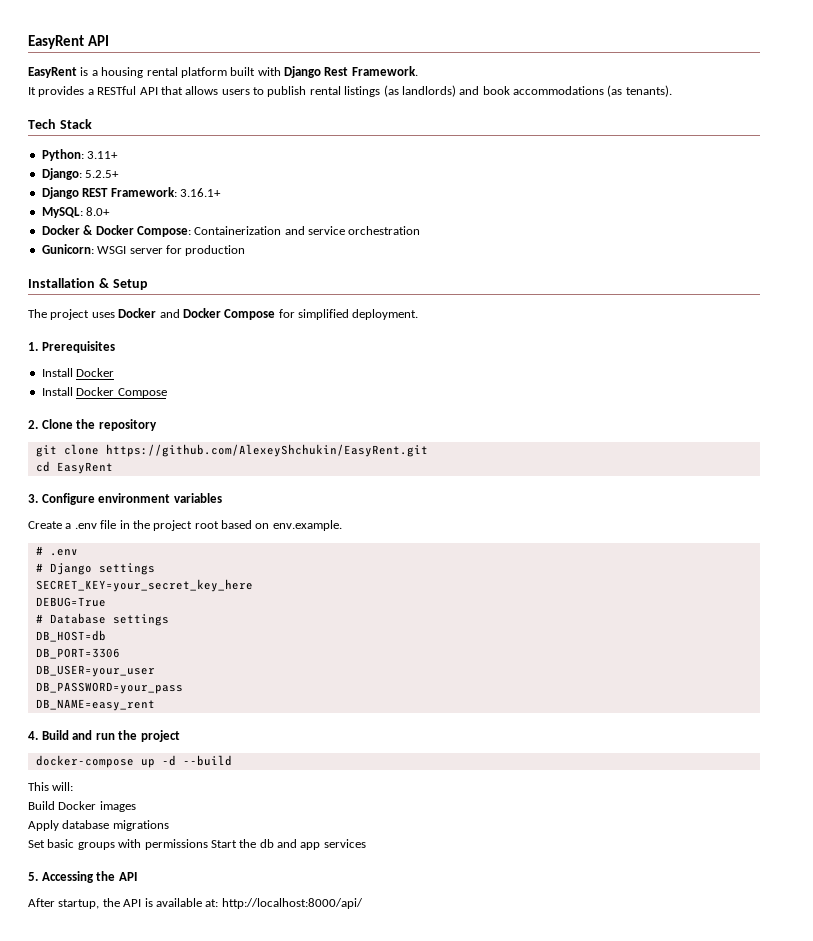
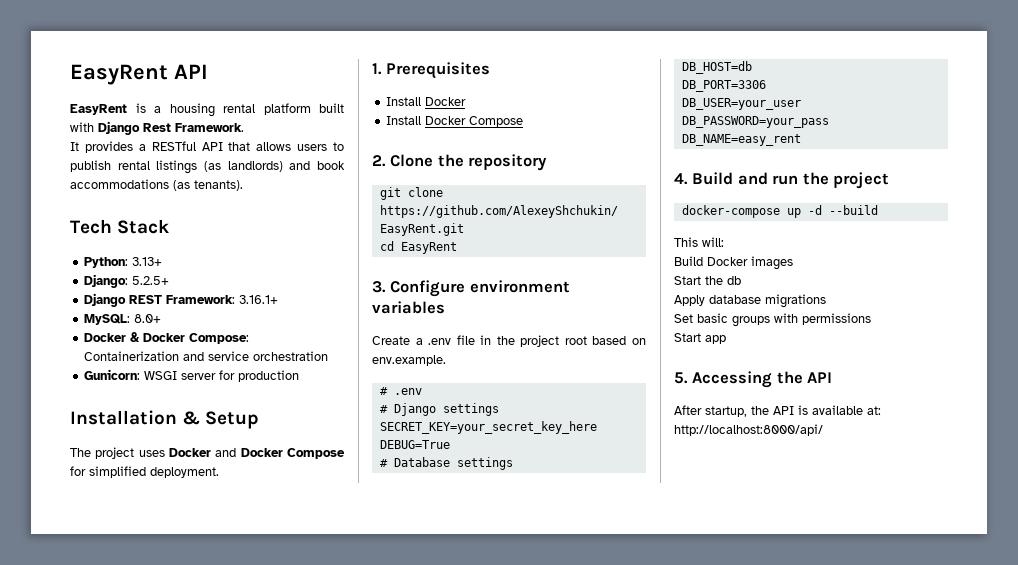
[87,151,119,159] 3.11+ -> [132,257,163,266] 3.13+
(136, 806) none -> [674,276,741,285] // Start the db
[210,839,297,848] Start the db and -> [674,333,701,342] // Start
[323,839,366,848] services -> (726, 339) none

